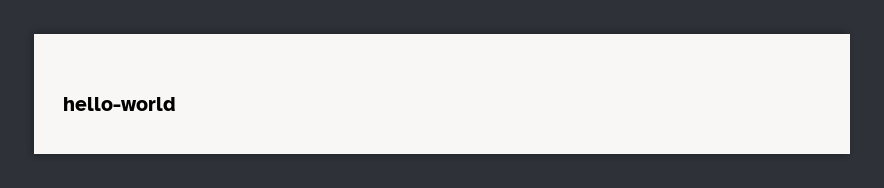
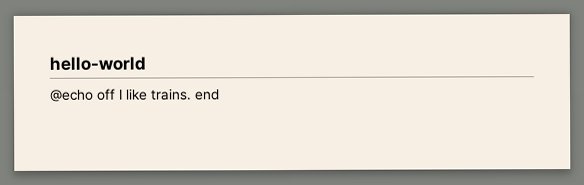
(176, 104) none -> [49,88,220,102] // @echo off I like trains. end

